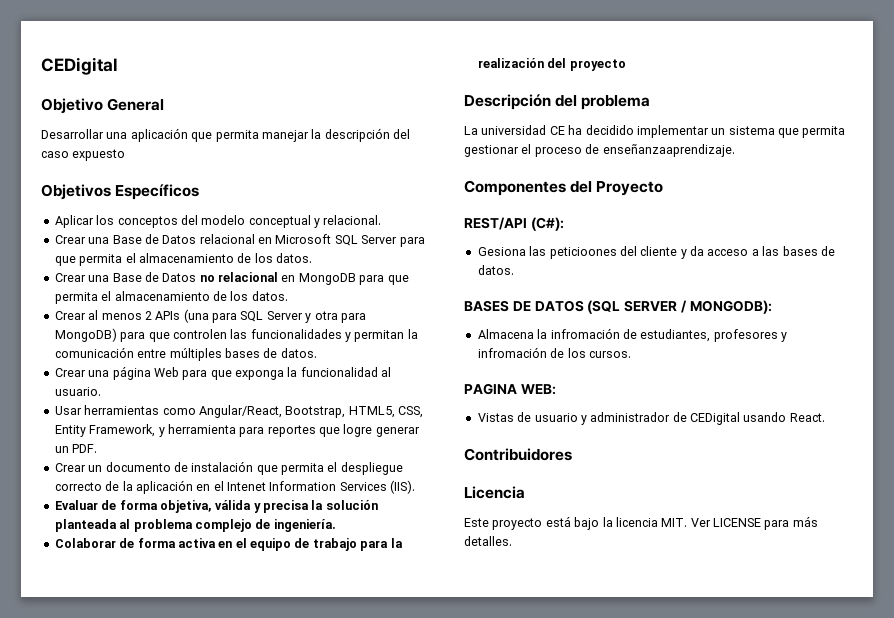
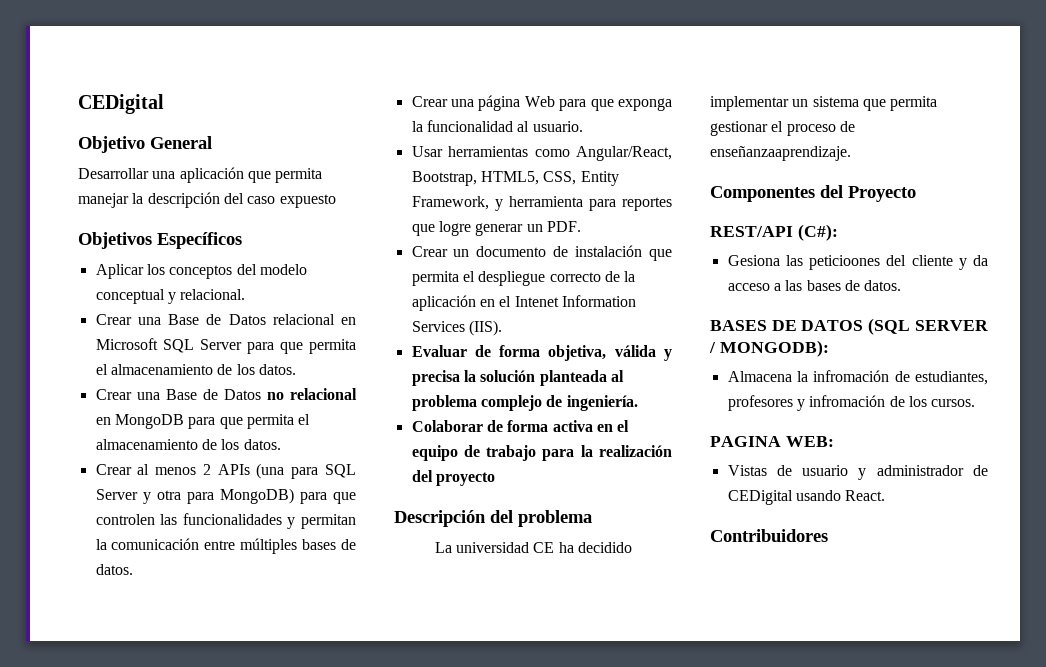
[464,486,525,499] [464,516,818,530] [464,536,512,546] // Licencia // Este proyecto está bajo la licencia MIT. Ver LICENSE para más detalles. -> (828, 535) none

